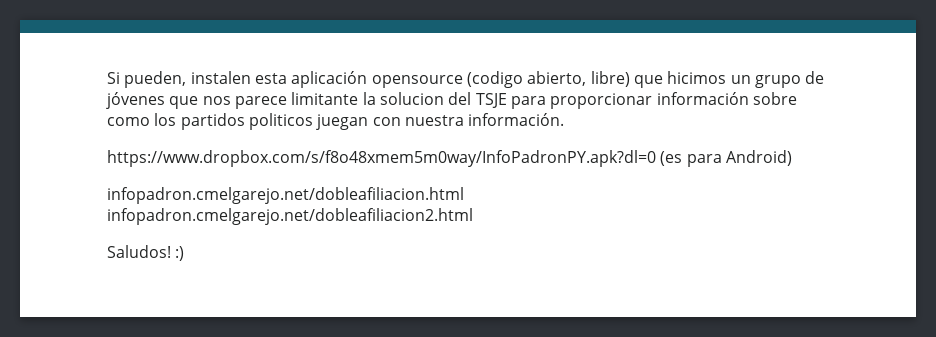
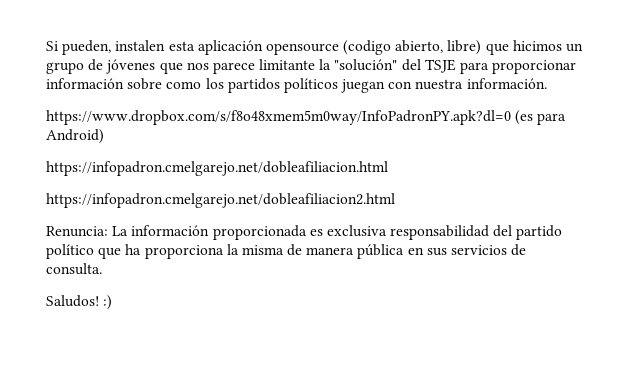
[379,92,444,105] solucion -> [334,59,398,71] "solución"
[248,113,313,130] politicos -> [283,78,338,93] políticos
[107,187,464,204] [107,208,473,225] infopadron.cmelgarejo.net/dobleafiliacion.html infopadron.cmelgarejo.net/dobleafiliacion2.html -> [46,161,388,176] [46,193,395,208] [46,225,563,240] [46,244,527,259] [46,263,102,275] https://infopadron.cmelgarejo.net/dobleafiliacion.html // https://infopadron.cmelgarejo.net/dobleafiliacion2.html // Renuncia: La información proporcionada es exclusiva responsabilidad del partido político que ha proporciona la misma de manera pública en sus servicios de consulta.

